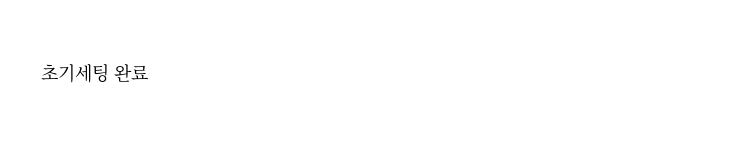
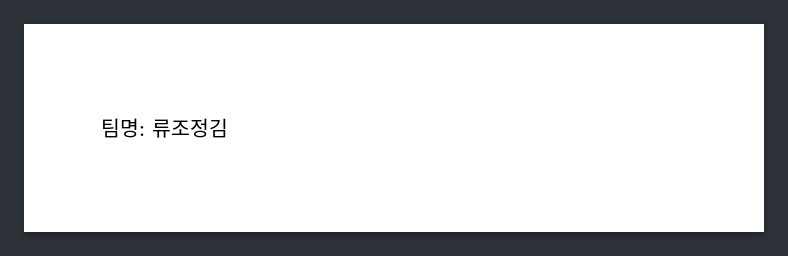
[41,63,148,83] 초기세팅 완료 -> [101,118,228,138] 팀명: 류조정김

